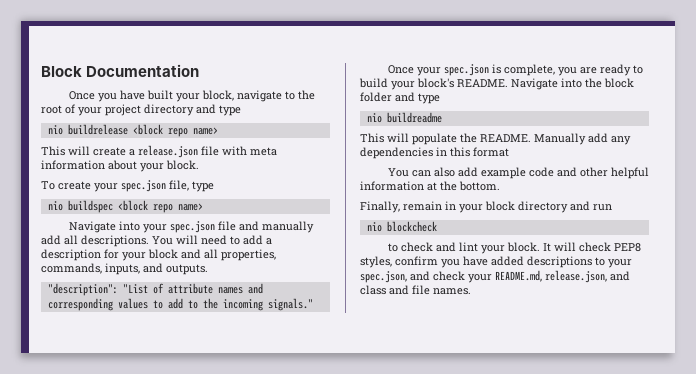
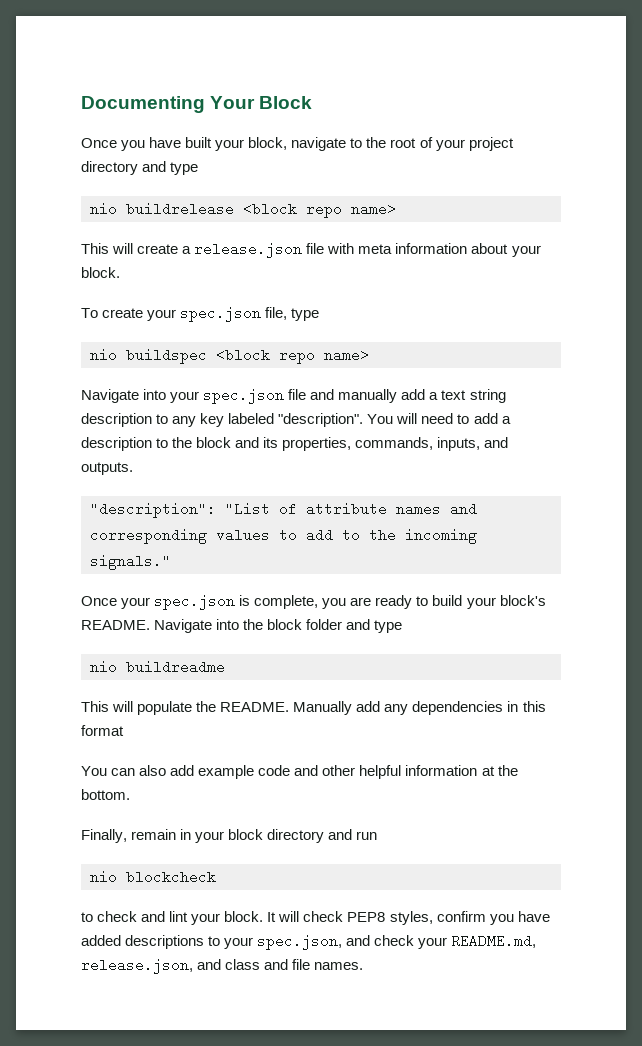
(41, 71) none -> [81,96,256,113] Documenting Your
[86,64,200,77] Documentation -> (313, 102) none
[64,235,149,247] all descriptions. -> [429,389,506,403] [81,413,364,427] a text string description to any key labeled "description".
[104,249,146,261] for your -> [156,437,193,448] to the
[204,249,218,259] all -> [263,437,279,448] its

